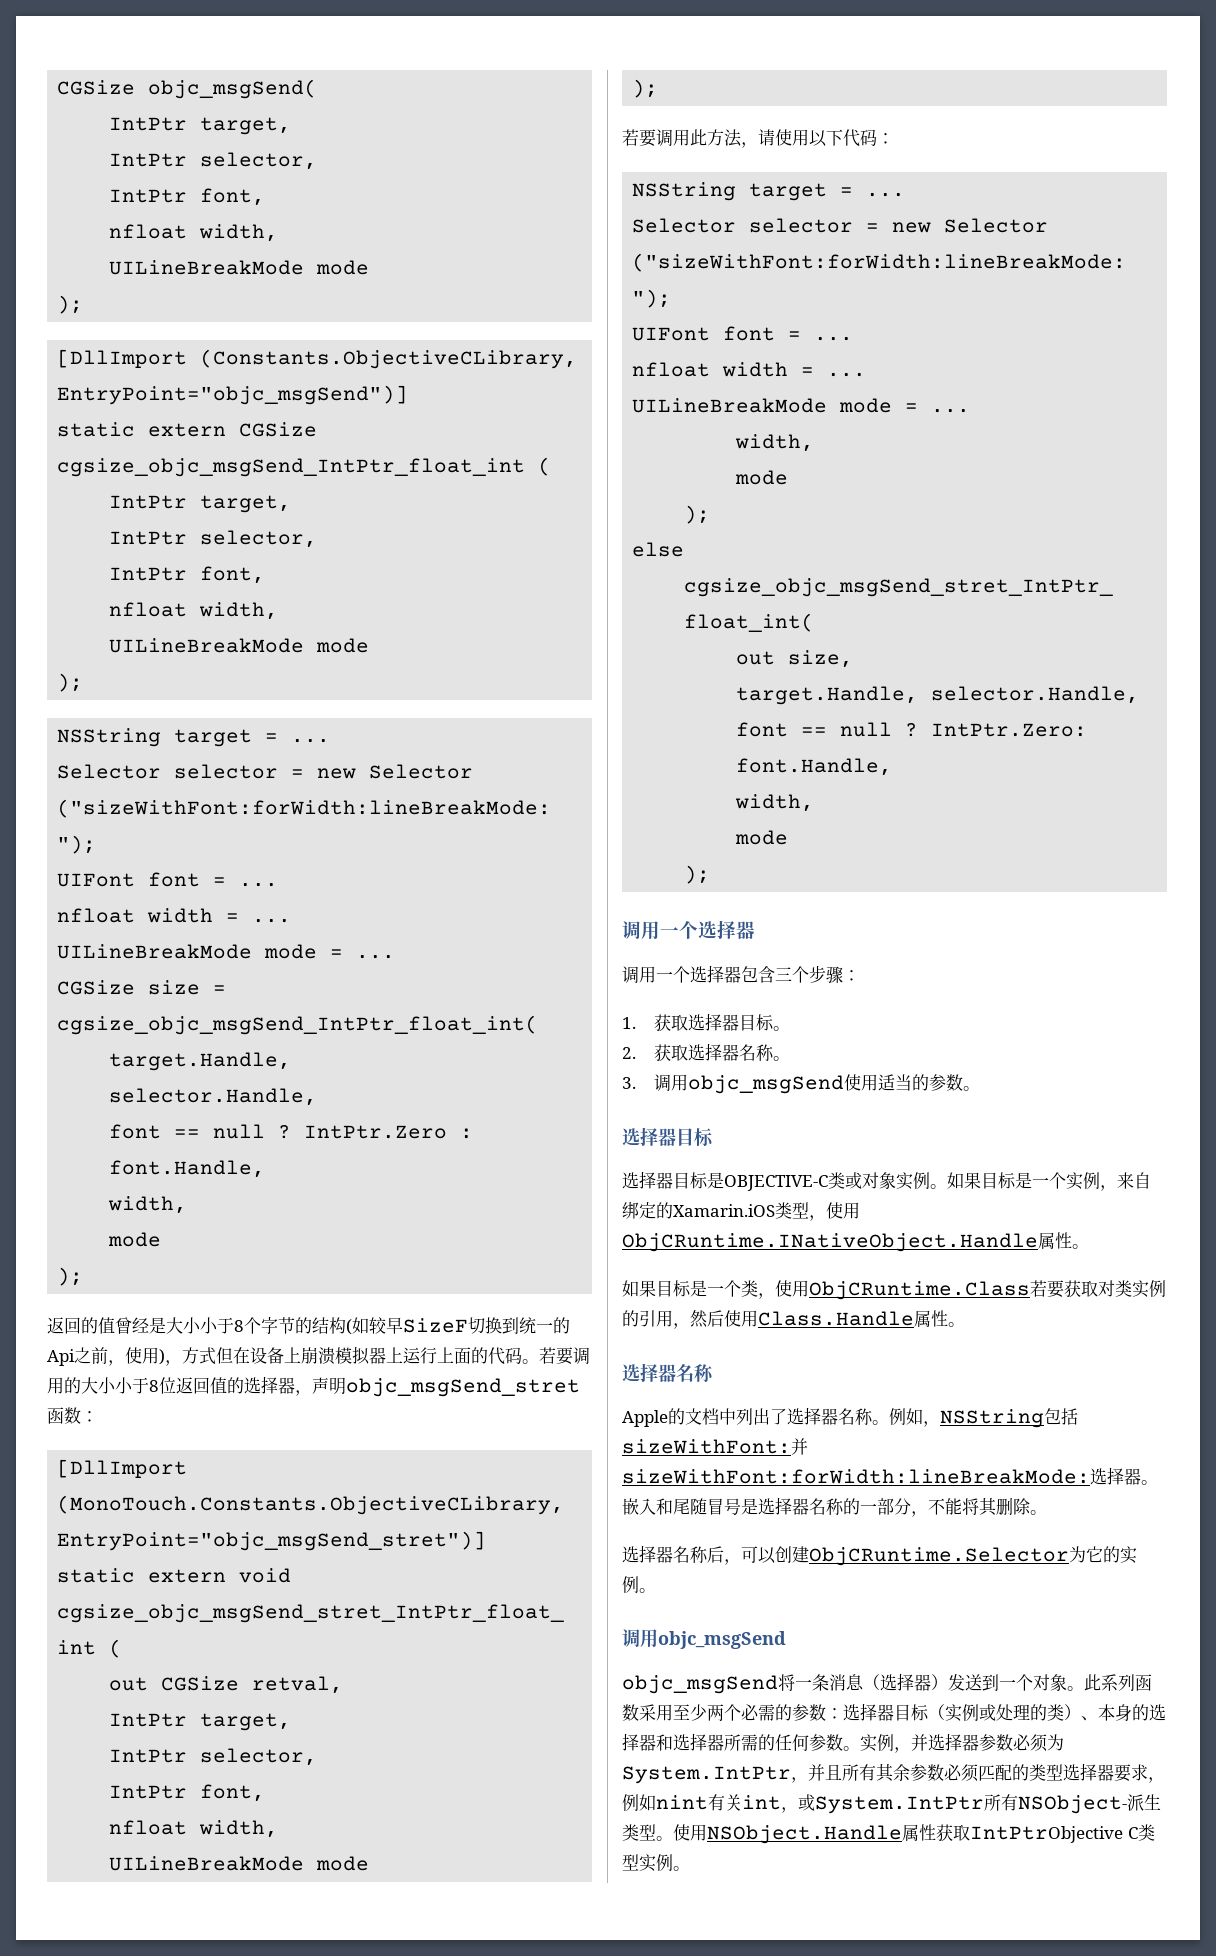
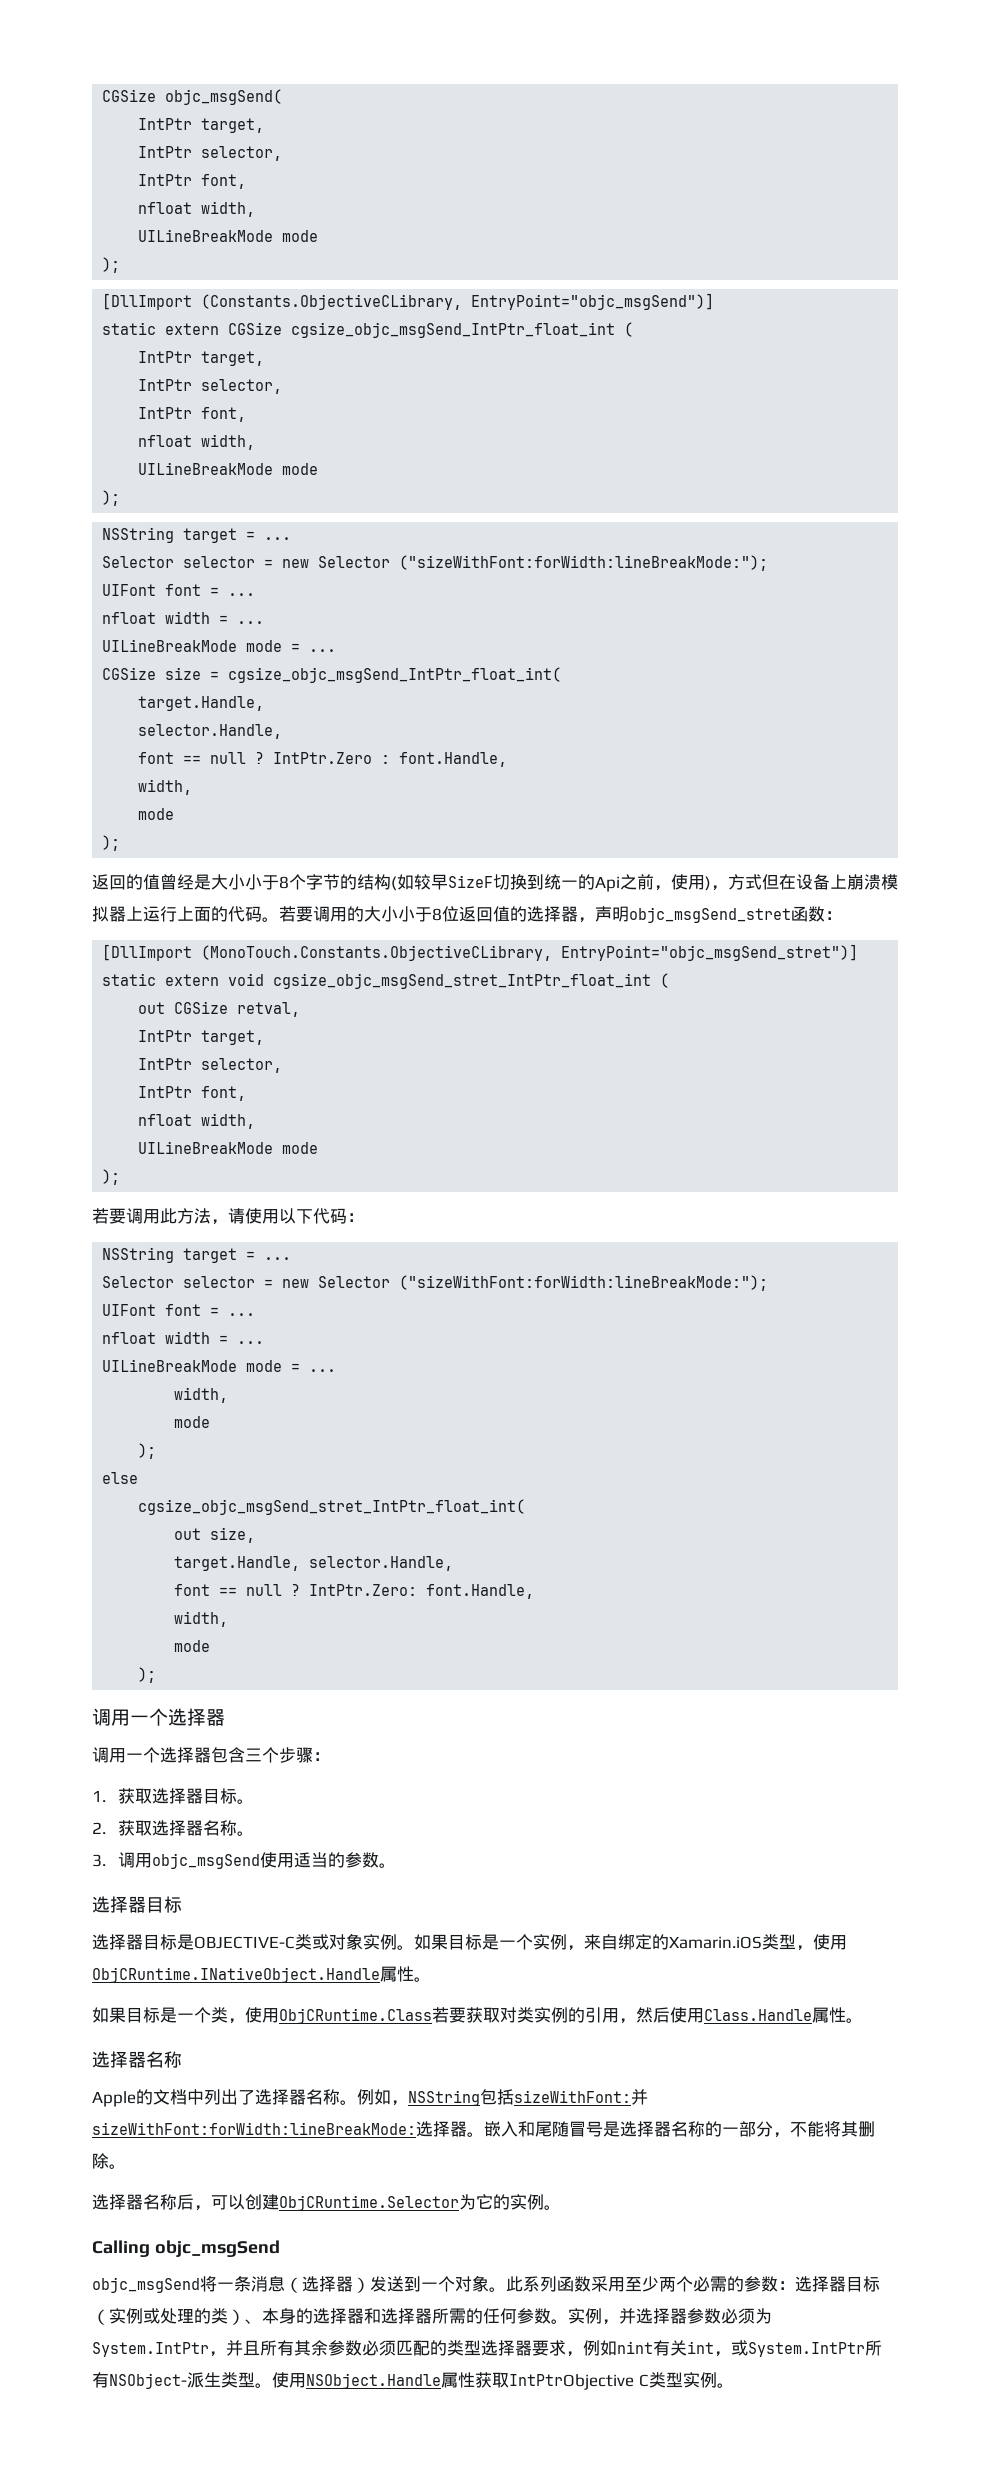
[622,1629,658,1648] 调用 -> [92,2240,150,2257] Calling

